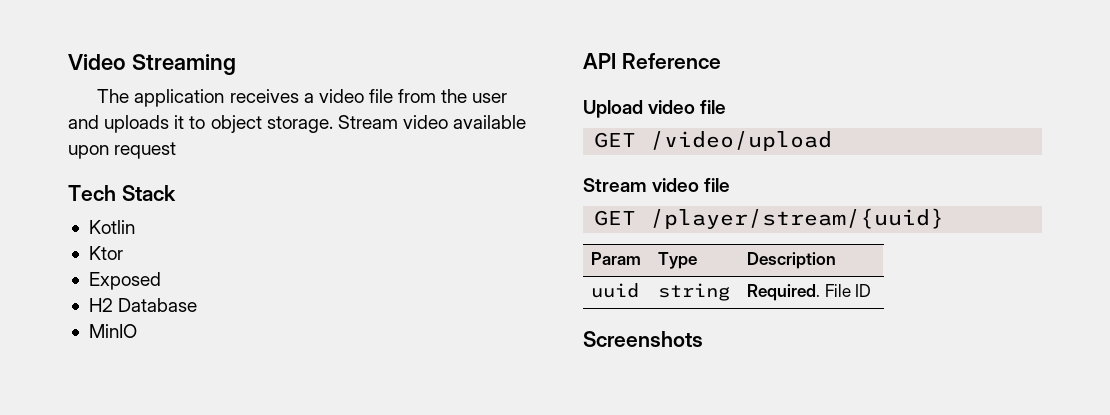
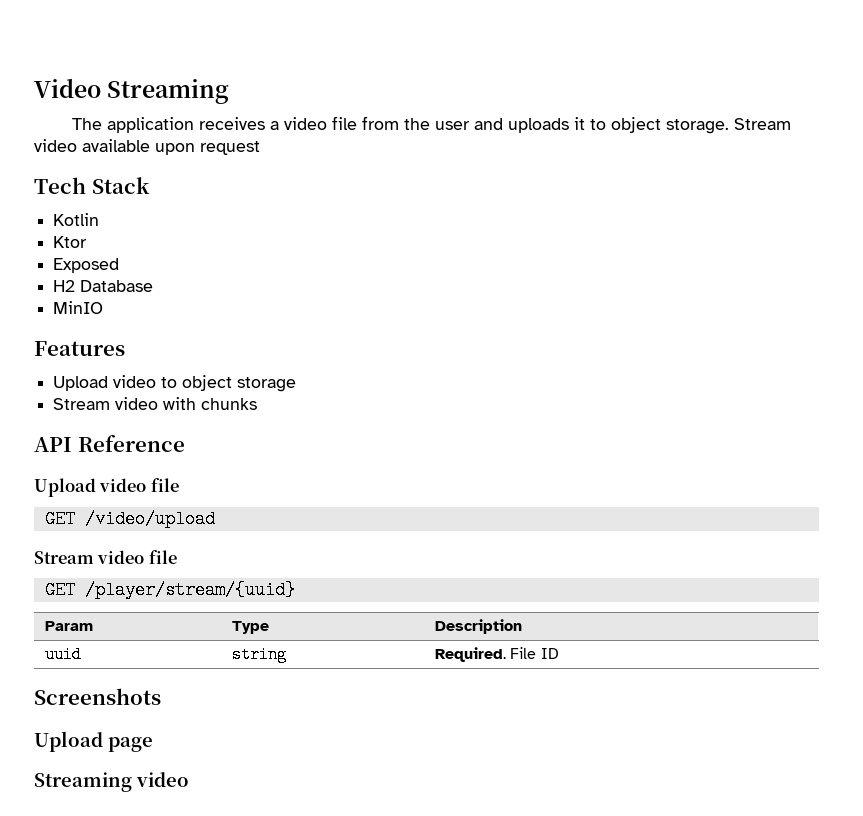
(137, 331) none -> [34,341,125,356] [53,375,297,392] [53,397,258,410] // Features // Upload video to object storage // Stream video with chunks
(703, 339) none -> [34,731,153,752] [34,772,189,792] // Upload page // Streaming video

